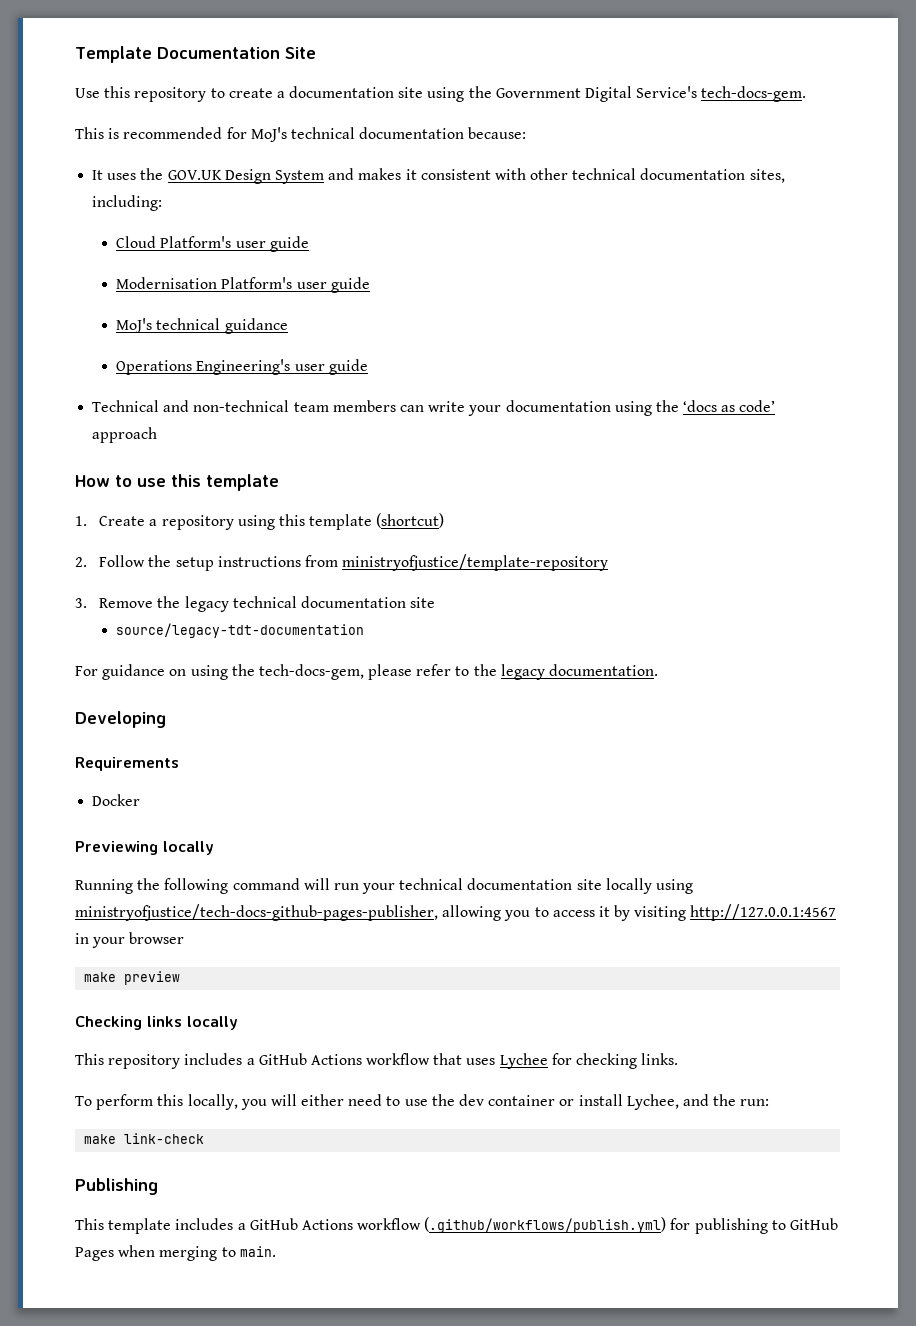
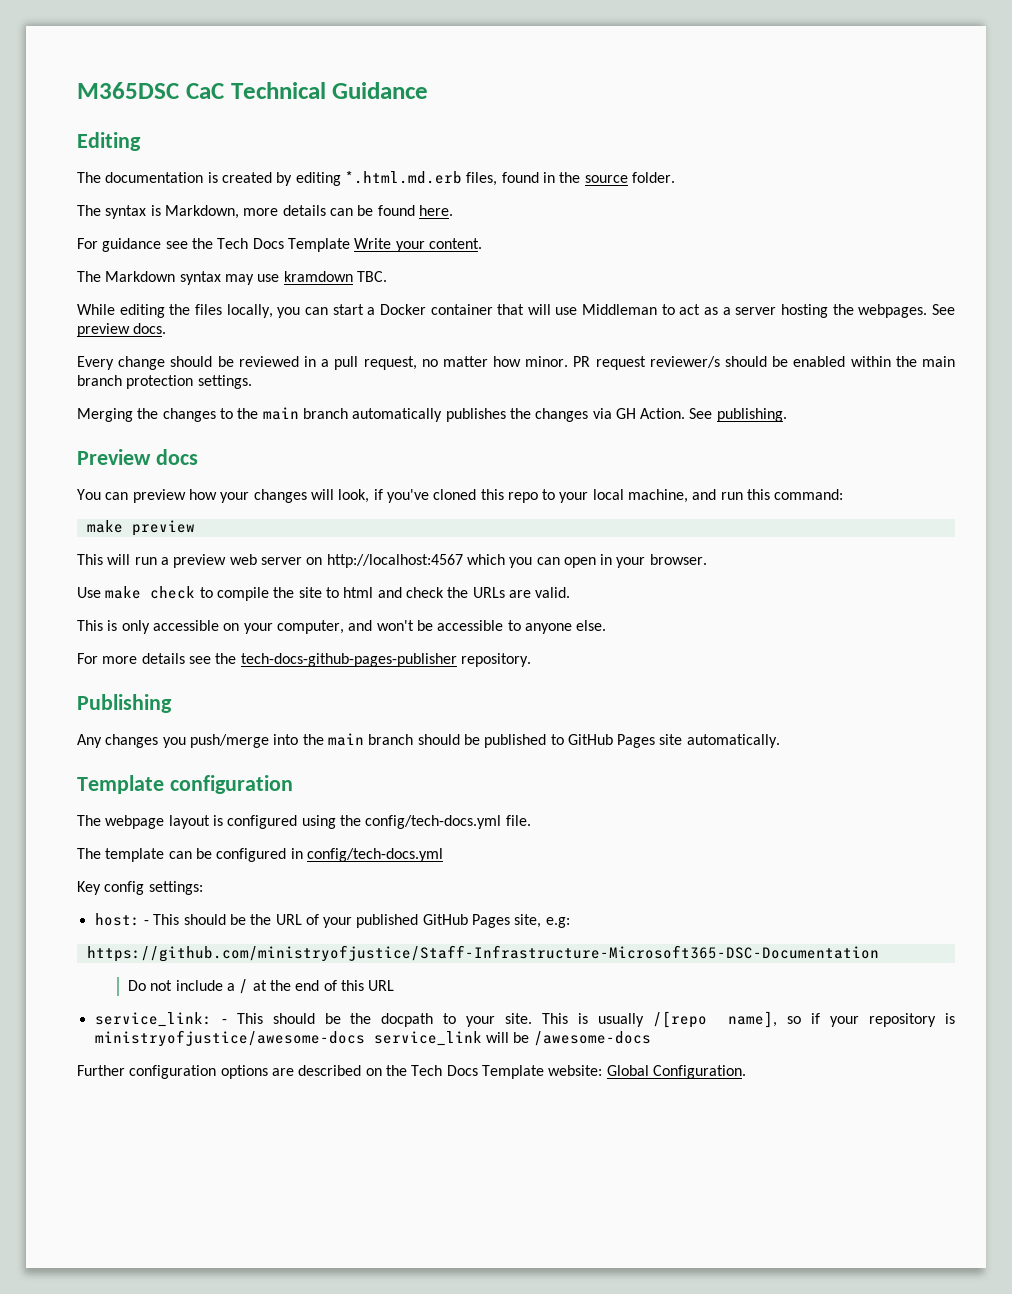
[75,46,316,63] [75,86,807,102] [75,127,527,142] [92,168,785,184] [92,195,163,211] [116,236,309,252] [116,277,370,293] [116,318,288,334] [116,359,368,375] [92,400,776,416] [92,427,158,443] [75,474,279,491] [75,513,445,530] [75,554,609,571] [75,596,436,612] [116,623,365,638] [75,664,659,680] [75,711,166,728] [75,757,179,771] [92,794,141,806] [75,841,214,855] [75,878,694,894] [75,904,837,921] [75,932,185,948] [84,971,181,985] [75,1016,238,1030] [75,1053,679,1069] [75,1094,770,1110] [84,1133,205,1144] [75,1178,158,1195] [75,1217,839,1234] [75,1245,276,1261] Template Documentation Site // Use this repository to create a documentation site using the Government Digital Service's tech-docs-gem. // This is recommended for MoJ's technical documentation because: // It uses the GOV.UK Design System and makes it consistent with other technical documentation sites, including: // Cloud Platform's user guide // Modernisation Platform's user guide // MoJ's technical guidance // Operations Engineering's user guide // Technical and non-technical team members can write your documentation using the ‘docs as code’ approach // How to use this template // 1. Create a repository using this template (shortcut) // 2. Follow the setup instructions from ministryofjustice/template-repository // 3. Remove the legacy technical documentation site // source/legacy-tdt-documentation // For guidance on using the tech-docs-gem, please refer to the legacy documentation. // Developing // Requirements // Docker // Previewing locally // Running the following command will run your technical documentation site locally using ministryofjustice/tech-docs-github-pages-publisher, allowing you to access it by visiting http://127.0.0.1:4567 in your browser // make preview // Checking links locally // This repository includes a GitHub Actions workflow that uses Lychee for checking links. // To perform this locally, you will either need to use the dev container or install Lychee, and the run: // make link-check // Publishing // This template includes a GitHub Actions workflow (.github/workflows/publish.yml) for publishing to GitHub Pages when merging to main. -> [77,82,429,99] [77,132,141,151] [77,171,675,186] [77,205,453,219] [77,238,482,252] [77,271,387,285] [77,304,956,318] [77,323,167,337] [77,356,955,370] [77,375,252,389] [77,407,787,422] [77,449,198,465] [77,489,844,503] [86,520,195,536] [77,554,707,568] [77,586,571,601] [77,620,607,634] [77,653,531,667] [77,694,172,713] [77,733,780,748] [77,775,293,794] [77,815,531,829] [77,848,443,862] [77,881,203,895] [94,913,570,928] [86,945,879,962] [128,979,395,994] [94,1011,956,1028] [94,1030,651,1047] [77,1065,746,1079] M365DSC CaC Technical Guidance // Editing // The documentation is created by editing *.html.md.erb files, found in the source folder. // The syntax is Markdown, more details can be found here. // For guidance see the Tech Docs Template Write your content. // The Markdown syntax may use kramdown TBC. // While editing the files locally, you can start a Docker container that will use Middleman to act as a server hosting the webpages. See preview docs. // Every change should be reviewed in a pull request, no matter how minor. PR request reviewer/s should be enabled within the main branch protection settings. // Merging the changes to the main branch automatically publishes the changes via GH Action. See publishing. // Preview docs // You can preview how your changes will look, if you've cloned this repo to your local machine, and run this command: // make preview // This will run a preview web server on http://localhost:4567 which you can open in your browser. // Use make check to compile the site to html and check the URLs are valid. // This is only accessible on your computer, and won't be accessible to anyone else. // For more details see the tech-docs-github-pages-publisher repository. // Publishing // Any changes you push/merge into the main branch should be published to GitHub Pages site automatically. // Template configuration // The webpage layout is configured using the config/tech-docs.yml file. // The template can be configured in config/tech-docs.yml // Key config settings: // host: - This should be the URL of your published GitHub Pages site, e.g: // https://github.com/ministryofjustice/Staff-Infrastructure-Microsoft365-DSC-Documentation // Do not include a / at the end of this URL // service_link: - This should be the docpath to your site. This is usually /[repo name], so if your repository is ministryofjustice/awesome-docs service_link will be /awesome-docs // Further configuration options are described on the Tech Docs Template website: Global Configuration.

